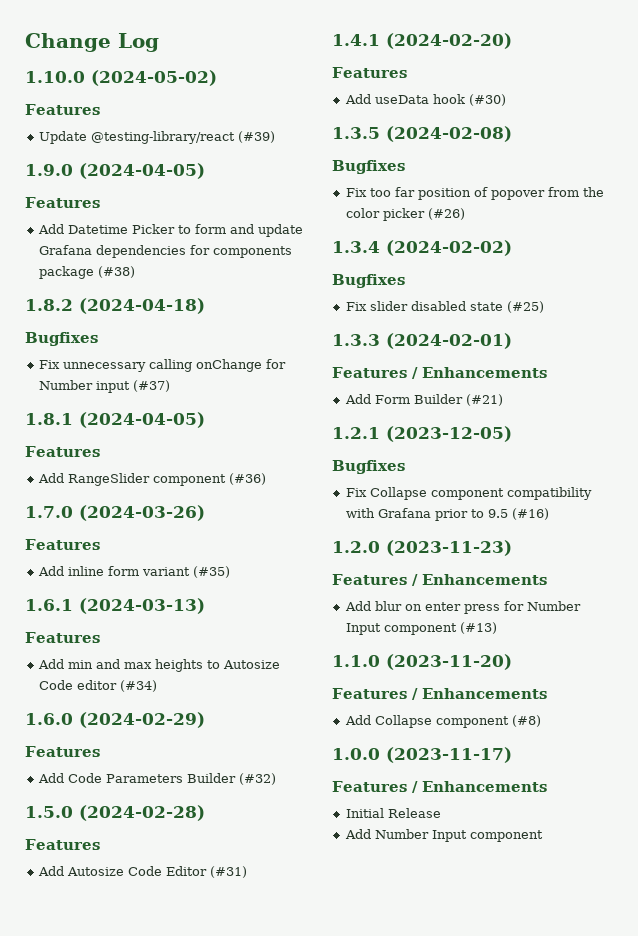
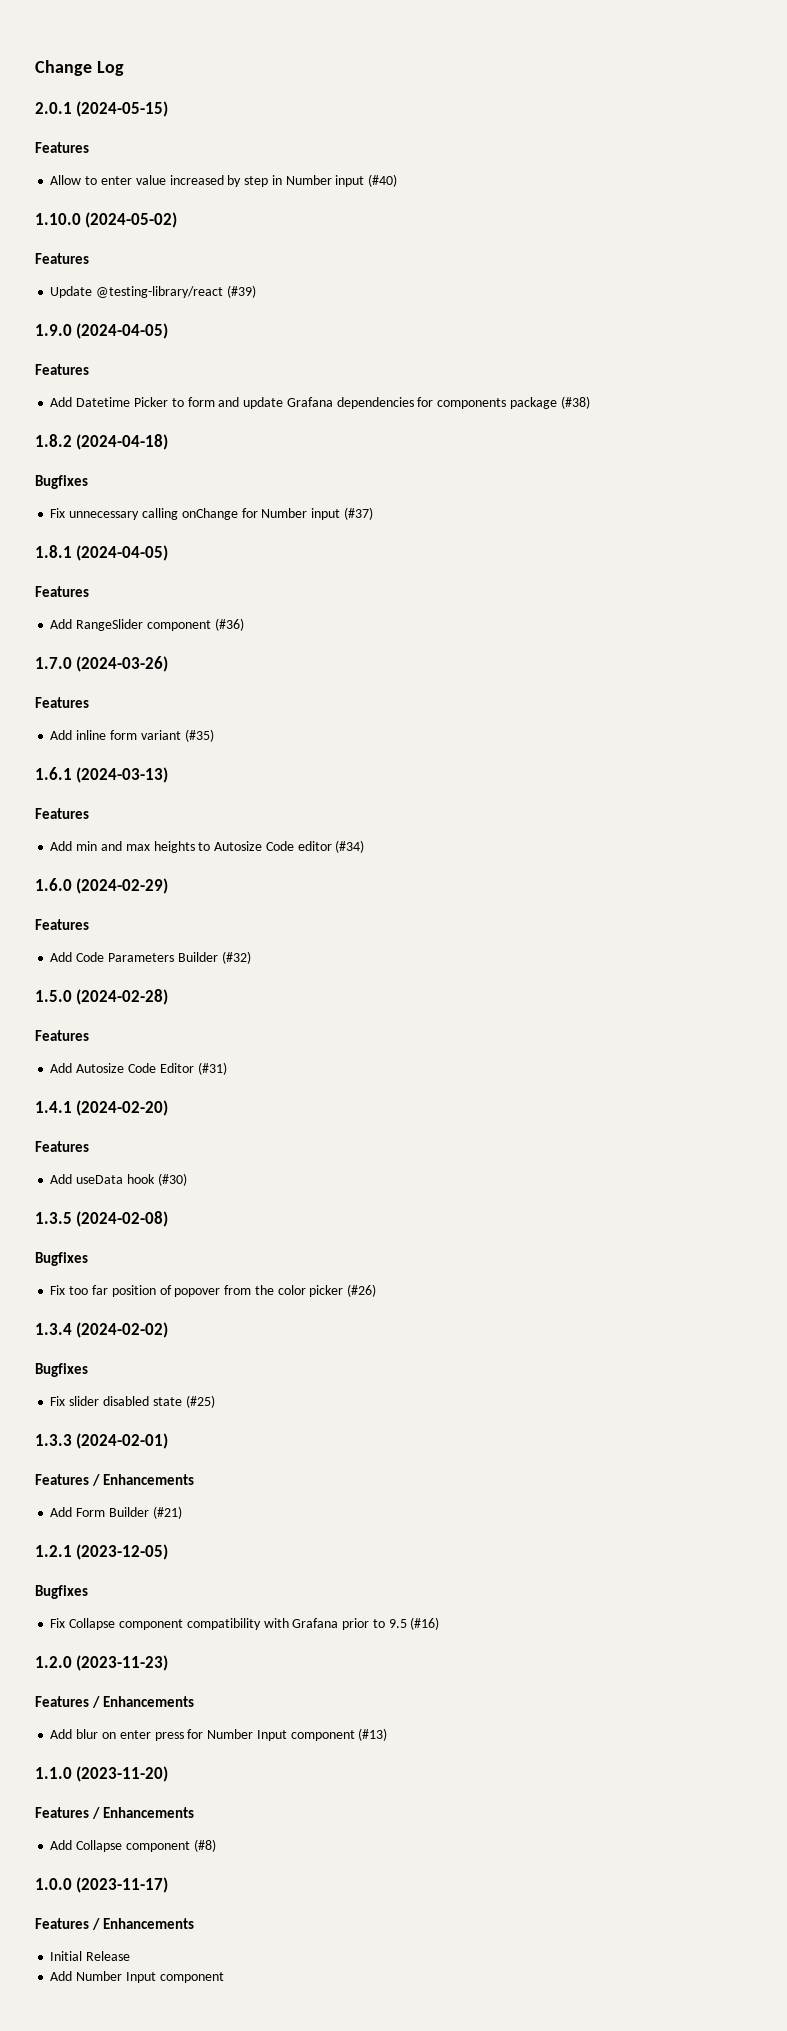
(159, 42) none -> [35,101,169,117] [35,142,89,153] [50,174,398,187] // 2.0.1 (2024-05-15) // Features // Allow to enter value increased by step in Number input (#40)

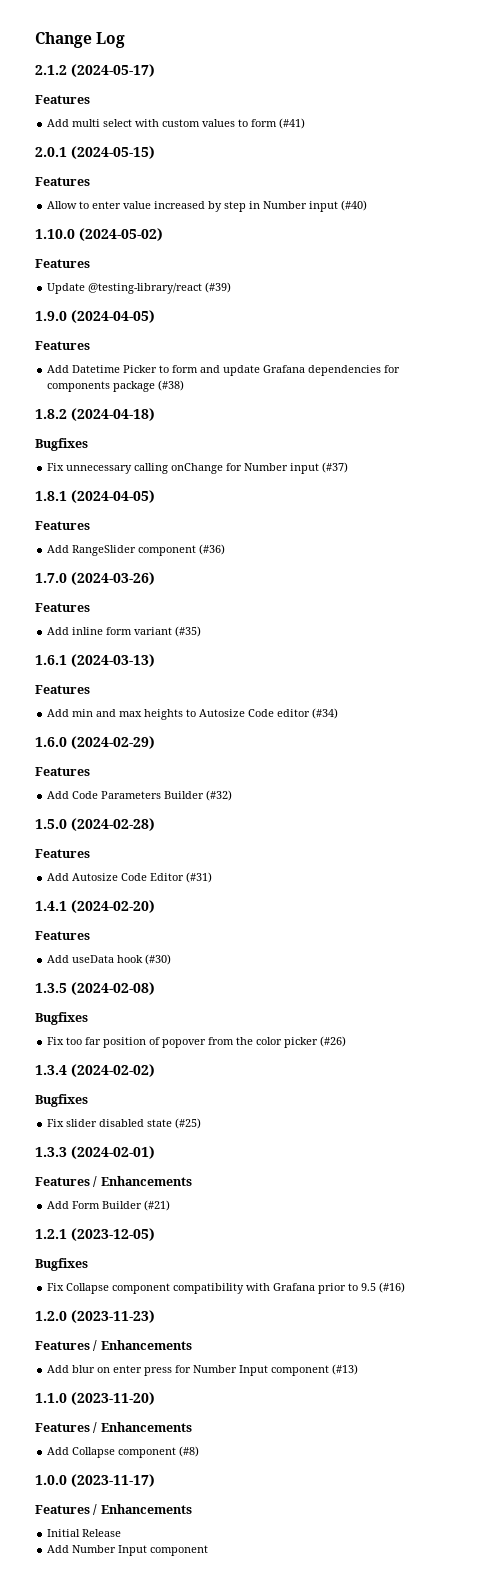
(124, 68) none -> [35,64,155,77] [35,95,90,104] [47,118,306,129] // 2.1.2 (2024-05-17) // Features // Add multi select with custom values to form (#41)

